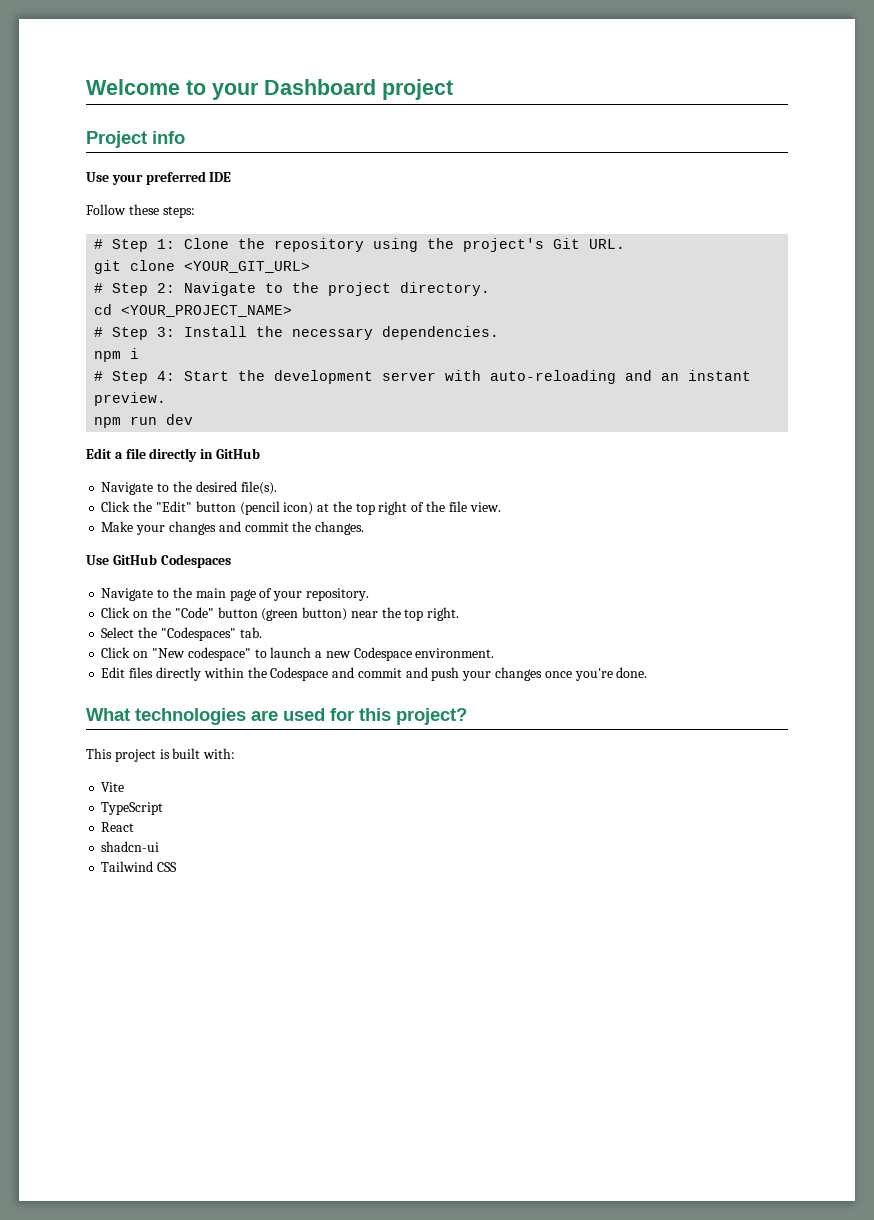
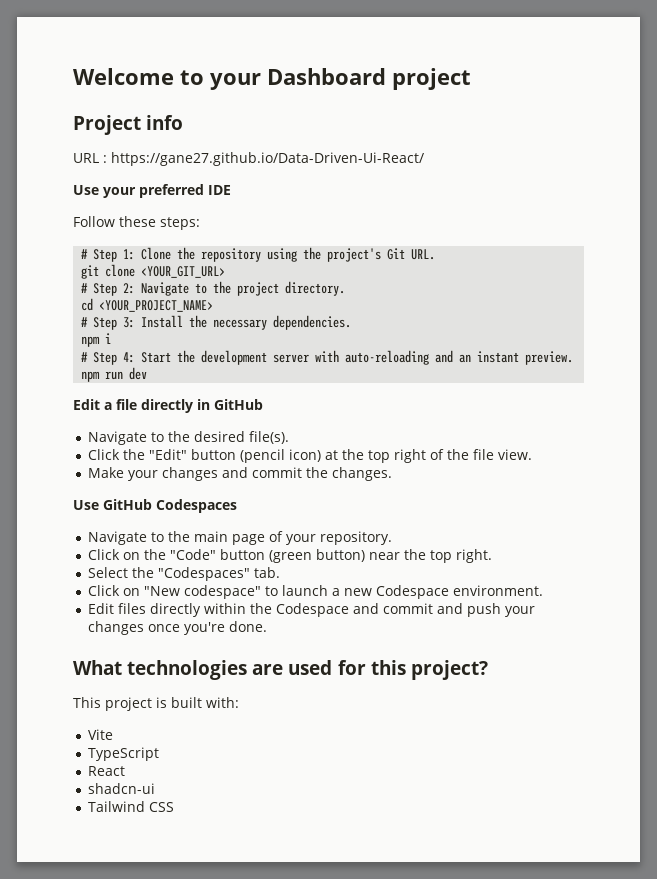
(185, 137) none -> [73,152,424,166] // URL : https://gane27.github.io/Data-Driven-Ui-React/

